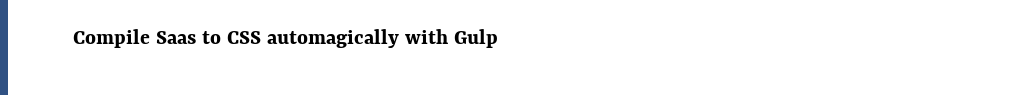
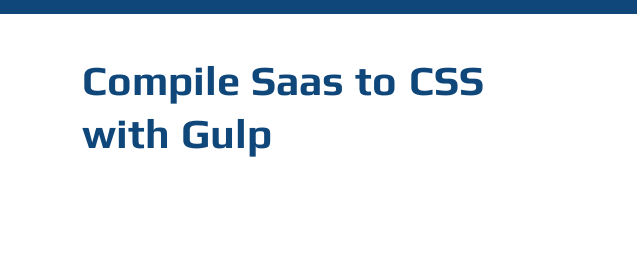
[267,29,400,48] automagically -> (484, 81) none

